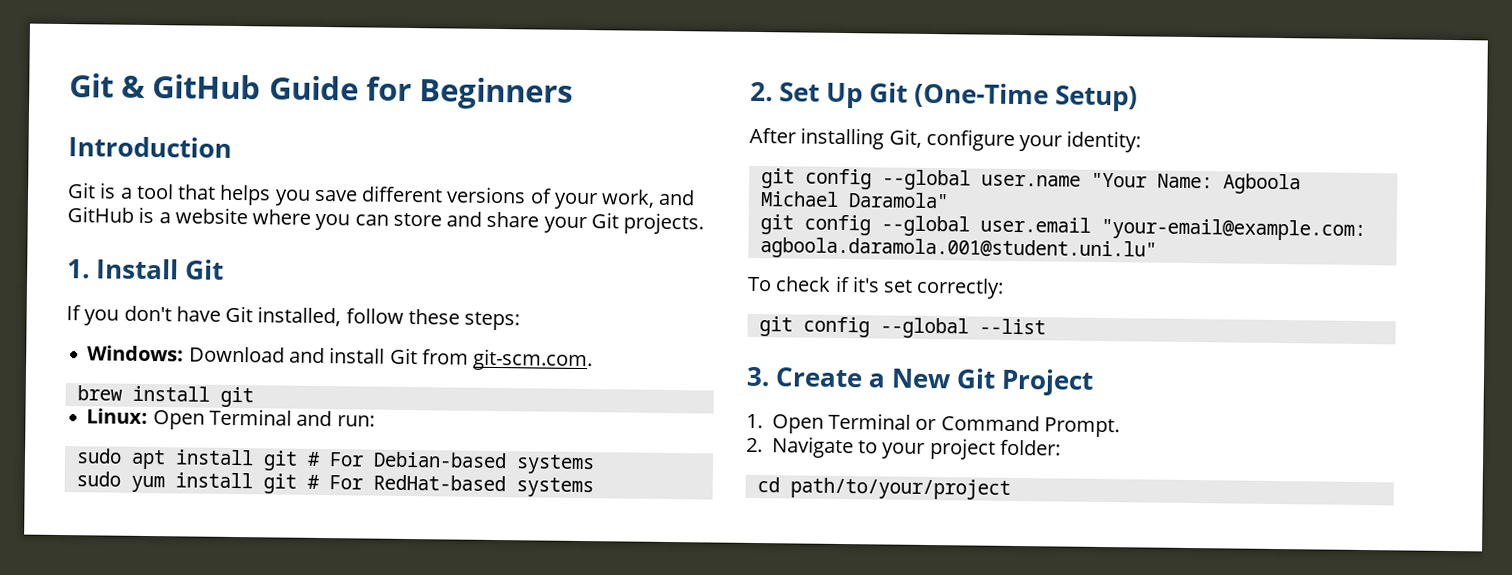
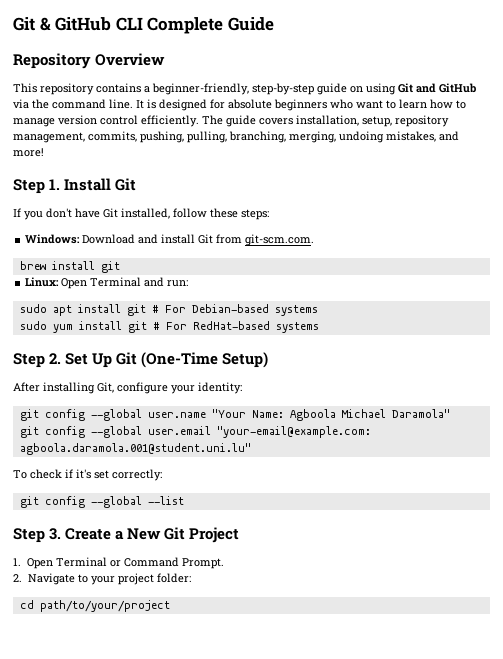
(262, 87) none -> [115,17,224,34] CLI Complete
[365,76,574,110] [68,136,232,158] [67,182,696,210] [67,206,705,235] for Beginners // Introduction // Git is a tool that helps you save different versions of your work, and GitHub is a website where you can store and share your Git projects. // -> [13,53,166,69] [13,83,476,95] [13,99,466,111] [13,115,449,127] [13,131,459,143] [13,148,44,157] [13,179,45,194] // Repository Overview // This repository contains a beginner-friendly, step-by-step guide on using Git and GitHub via the command line. It is designed for absolute beginners who want to learn how to manage version control efficiently. The guide covers installation, setup, repository management, commits, pushing, pulling, branching, merging, undoing mistakes, and more! // Step
(594, 487) none -> [13,353,45,368] Step
(1046, 326) none -> [13,528,45,543] Step

